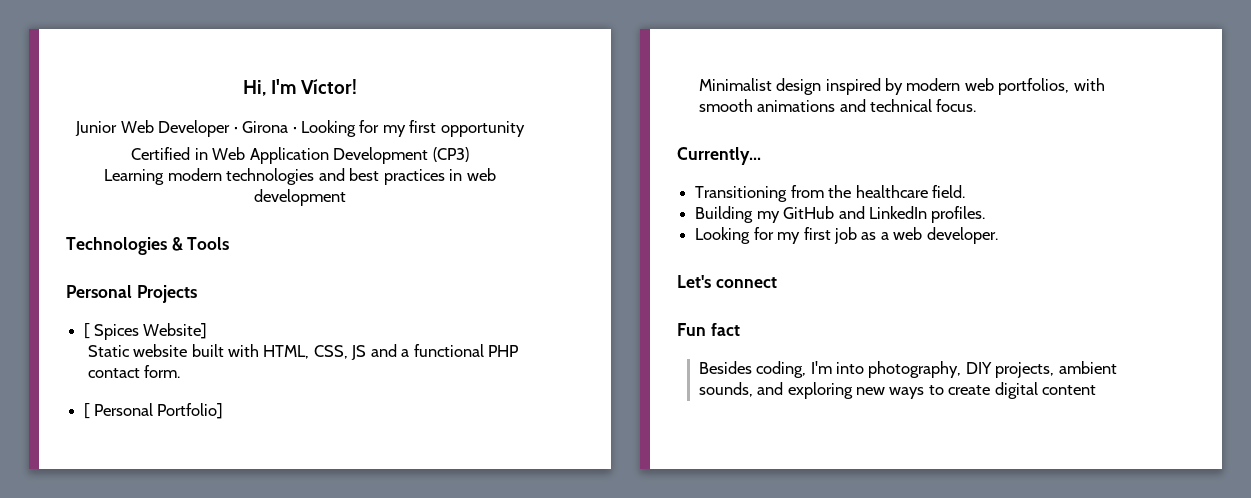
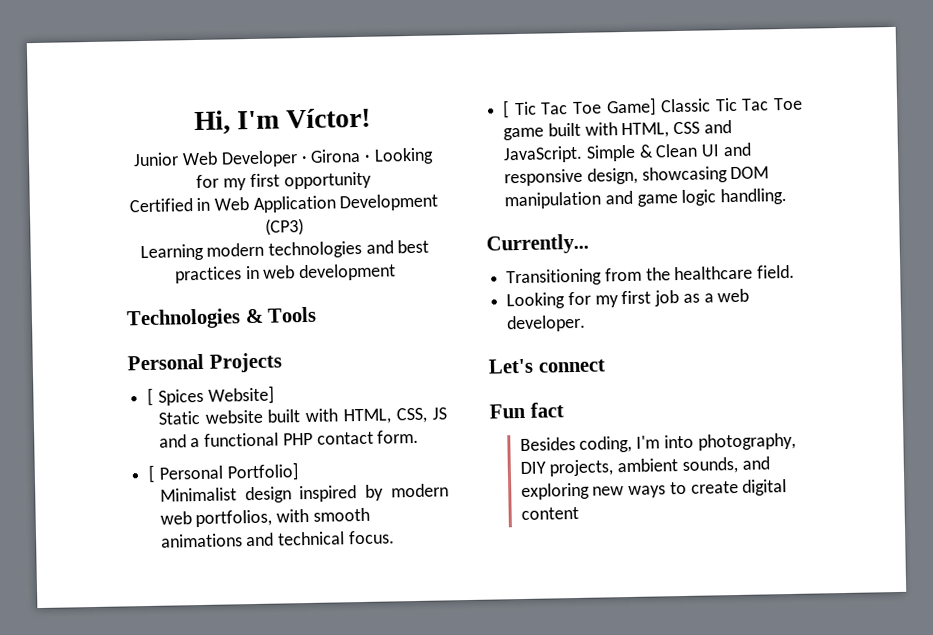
(977, 105) none -> [502,97,803,119] [503,120,732,141] [503,142,752,164] [504,166,770,187] [504,187,788,210] // [ Tic Tac Toe Game] Classic Tic Tac Toe game built with HTML, CSS and JavaScript. Simple & Clean UI and responsive design, showcasing DOM manipulation and game logic handling.
[695,206,986,223] // Building my GitHub and LinkedIn profiles. -> (796, 271) none

